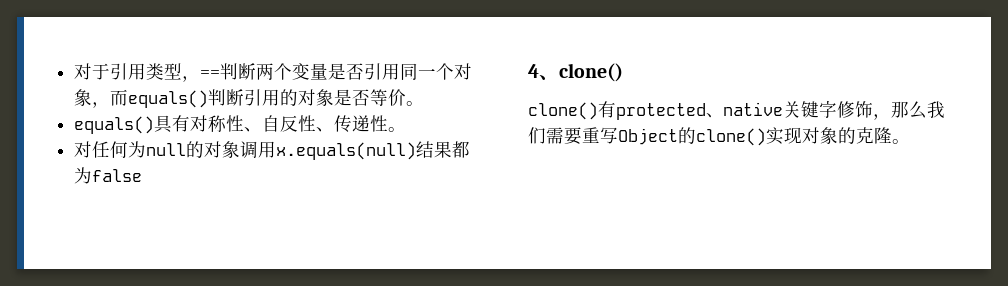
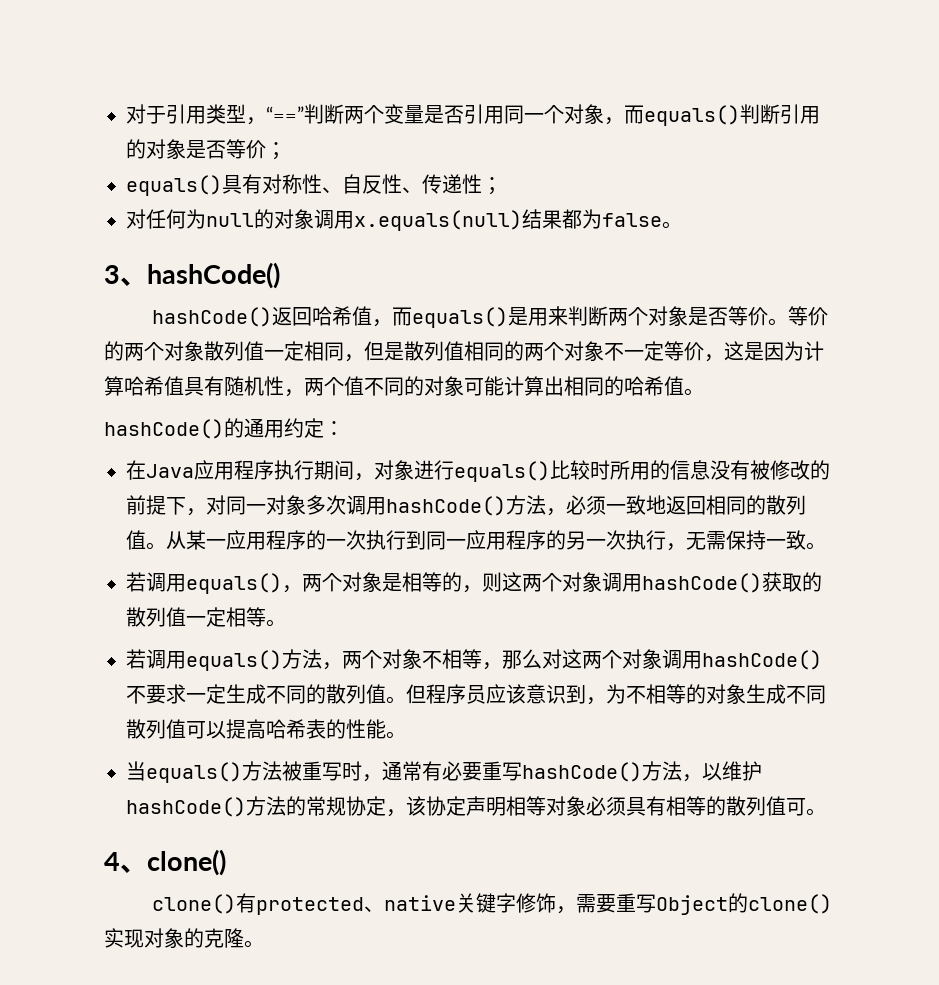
[200,70,221,78] == -> [266,106,304,122] “==”
[406,101,425,106] 。 -> [266,142,286,160] ；
[388,127,407,132] 。 -> [482,177,502,195] ；
(143, 175) none -> [662,221,682,229] [104,262,280,289] [152,306,829,328] [104,341,824,362] [104,376,704,397] [104,418,344,439] [126,460,830,482] [126,495,806,516] [126,530,826,551] [126,572,822,594] [126,607,286,627] [126,649,822,671] [126,684,826,705] [126,719,406,739] [126,761,762,783] [126,796,826,817] 。 // 3、hashCode() // hashCode()返回哈希值，而equals()是用来判断两个对象是否等价。等价的两个对象散列值一定相同，但是散列值相同的两个对象不一定等价，这是因为计算哈希值具有随机性，两个值不同的对象可能计算出相同的哈希值。 // hashCode()的通用约定： // 在Java应用程序执行期间，对象进行equals()比较时所用的信息没有被修改的前提下，对同一对象多次调用hashCode()方法，必须一致地返回相同的散列值。从某一应用程序的一次执行到同一应用程序的另一次执行，无需保持一致。 // 若调用equals()，两个对象是相等的，则这两个对象调用hashCode()获取的散列值一定相等。 // 若调用equals()方法，两个对象不相等，那么对这两个对象调用hashCode()不要求一定生成不同的散列值。但程序员应该意识到，为不相等的对象生成不同散列值可以提高哈希表的性能。 // 当equals()方法被重写时，通常有必要重写hashCode()方法，以维护hashCode()方法的常规协定，该协定声明相等对象必须具有相等的散列值可。
[891,101,945,119] [528,127,546,144] 那么我们 -> (577, 910) none

